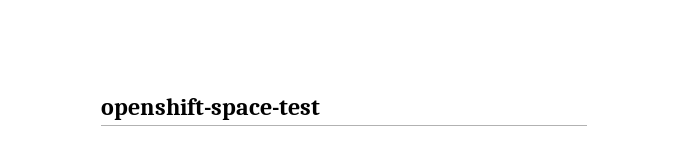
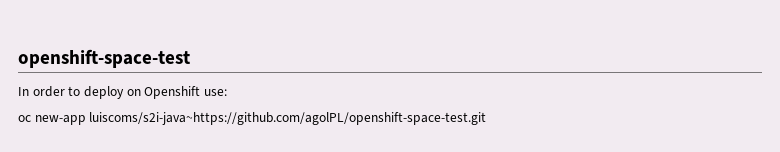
(320, 109) none -> [18,86,227,99] [18,112,487,125] // In order to deploy on Openshift use: // oc new-app luiscoms/s2i-java~https://github.com/agolPL/openshift-space-test.git

